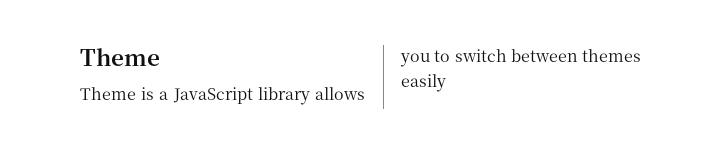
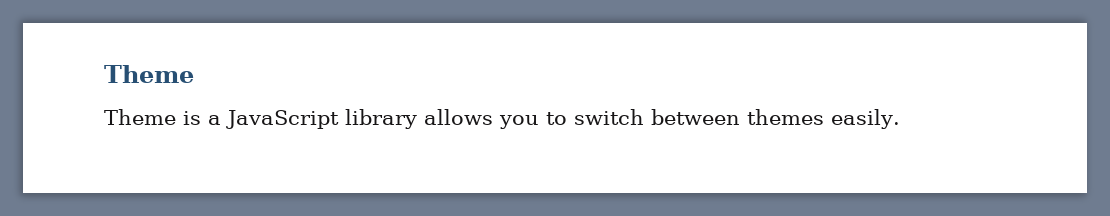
[401,74,446,92] easily -> [831,109,900,129] easily.

